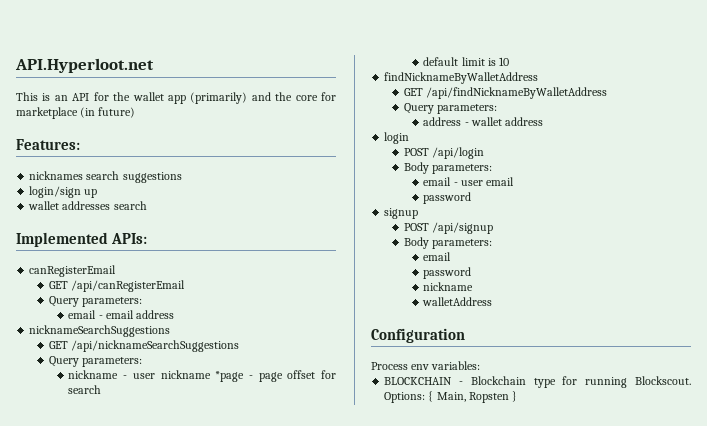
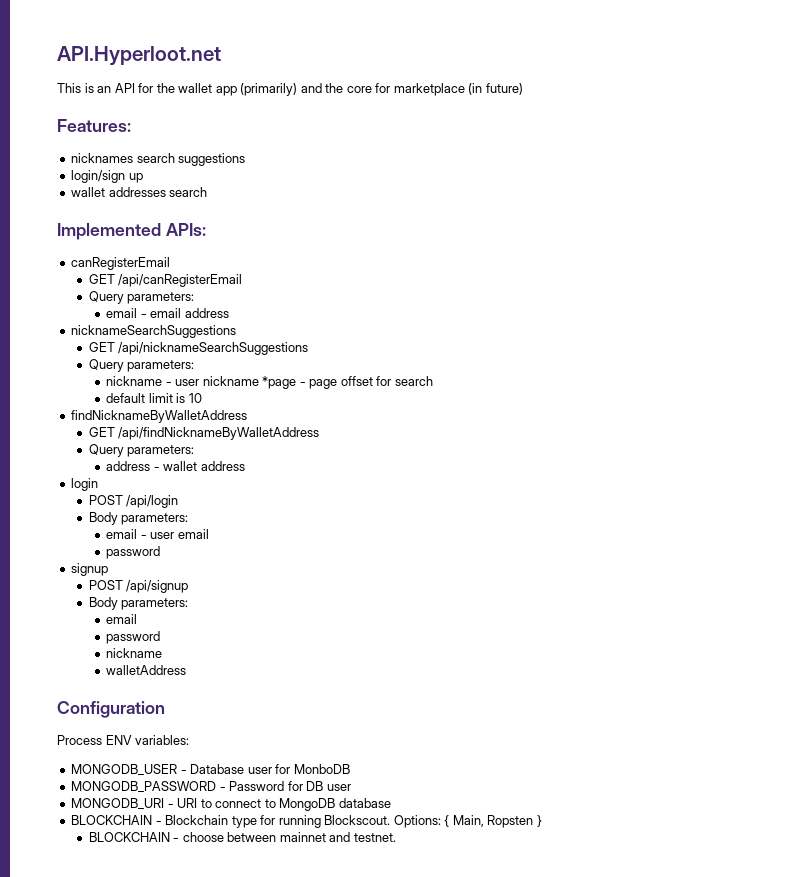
[411,364,430,370] env -> [105,735,132,745] ENV
(481, 365) none -> [71,764,350,776] [71,781,351,793] [71,798,391,811] // MONGODB_USER - Database user for MonboDB // MONGODB_PASSWORD - Password for DB user // MONGODB_URI - URI to connect to MongoDB database
(518, 396) none -> [88,832,396,842] // BLOCKCHAIN - choose between mainnet and testnet.

